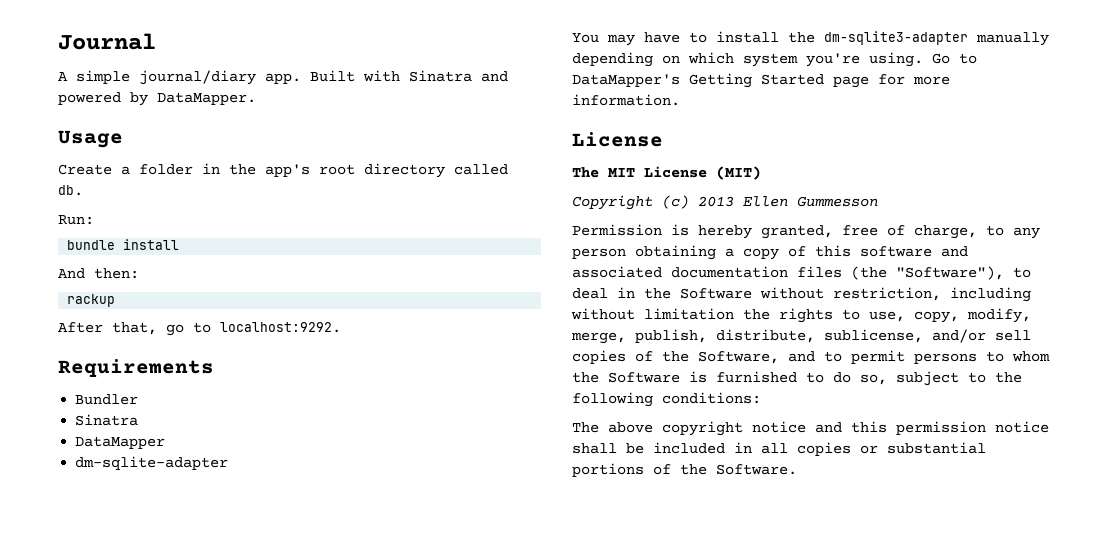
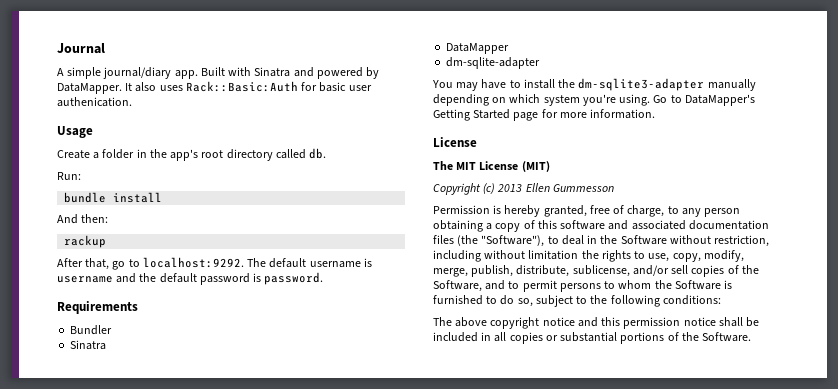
(256, 98) none -> [125,81,372,92] [57,97,132,107] It also uses Rack::Basic:Auth for basic user authenication.
(341, 327) none -> [247,258,372,268] [57,272,324,285] The default username is username and the default password is password.

